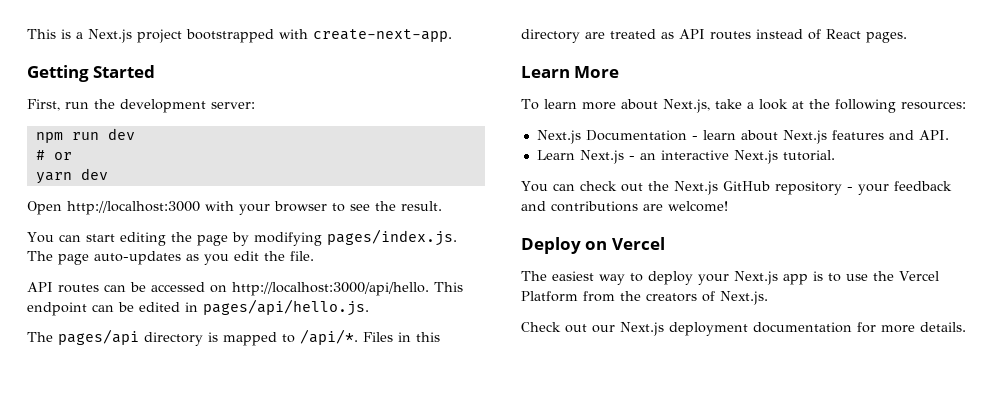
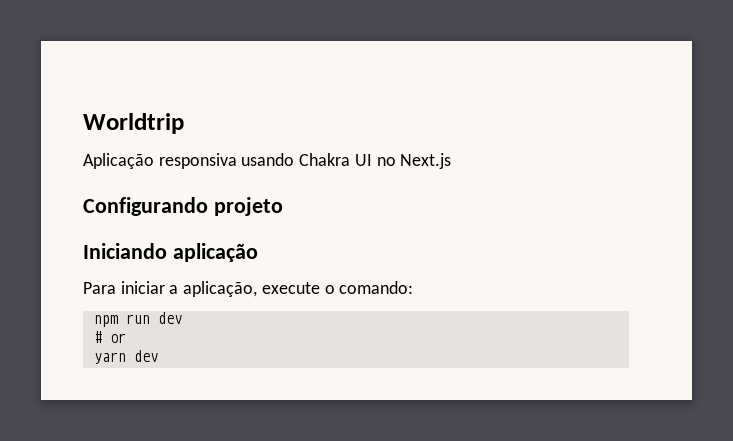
[27,29,452,43] [27,65,156,82] [27,99,255,113] This is a Next.js project bootstrapped with create-next-app. // Getting Started // First, run the development server: -> [83,113,184,134] [83,153,452,169] [83,197,283,216] [83,243,258,262] [83,281,414,297] Worldtrip // Aplicação responsiva usando Chakra UI no Next.js // Configurando projeto // Iniciando aplicação // Para iniciar a aplicação, execute o comando:
[27,201,442,215] [27,229,457,246] [27,251,314,265] [27,282,463,296] [27,299,369,316] [27,329,440,346] [521,29,907,43] [521,66,620,78] [521,99,966,113] [536,130,949,144] [536,150,835,164] [521,181,952,195] [521,201,728,212] [521,237,665,254] [521,271,939,285] [521,291,768,305] [521,322,966,336] // Open http://localhost:3000 with your browser to see the result. // You can start editing the page by modifying pages/index.js. The page auto-updates as you edit the file. // API routes can be accessed on http://localhost:3000/api/hello. This endpoint can be edited in pages/api/hello.js. // The pages/api directory is mapped to /api/*. Files in this directory are treated as API routes instead of React pages. // Learn More // To learn more about Next.js, take a look at the following resources: // Next.js Documentation - learn about Next.js features and API. // Learn Next.js - an interactive Next.js tutorial. // You can check out the Next.js GitHub repository - your feedback and contributions are welcome! // Deploy on Vercel // The easiest way to deploy your Next.js app is to use the Vercel Platform from the creators of Next.js. // Check out our Next.js deployment documentation for more details. -> (158, 356) none

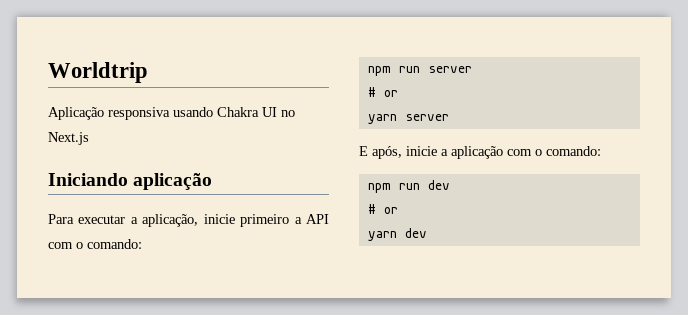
[83,197,283,216] // Configurando projeto -> (89, 138) none
[120,281,165,294] iniciar -> [78,215,126,224] executar
[261,282,320,294] execute -> [203,214,329,227] [48,239,142,249] [367,66,472,76] [367,87,398,97] [367,114,449,124] [359,146,532,159] inicie primeiro a API com o comando: // npm run server // # or // yarn server // E após, inicie a aplicação com

